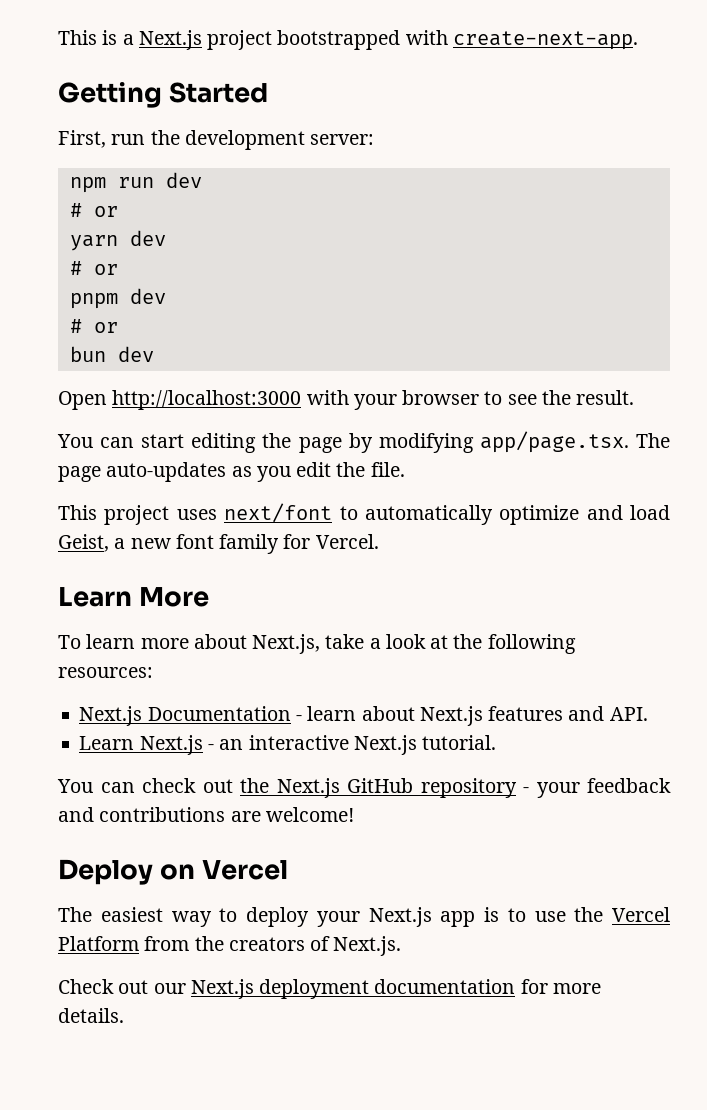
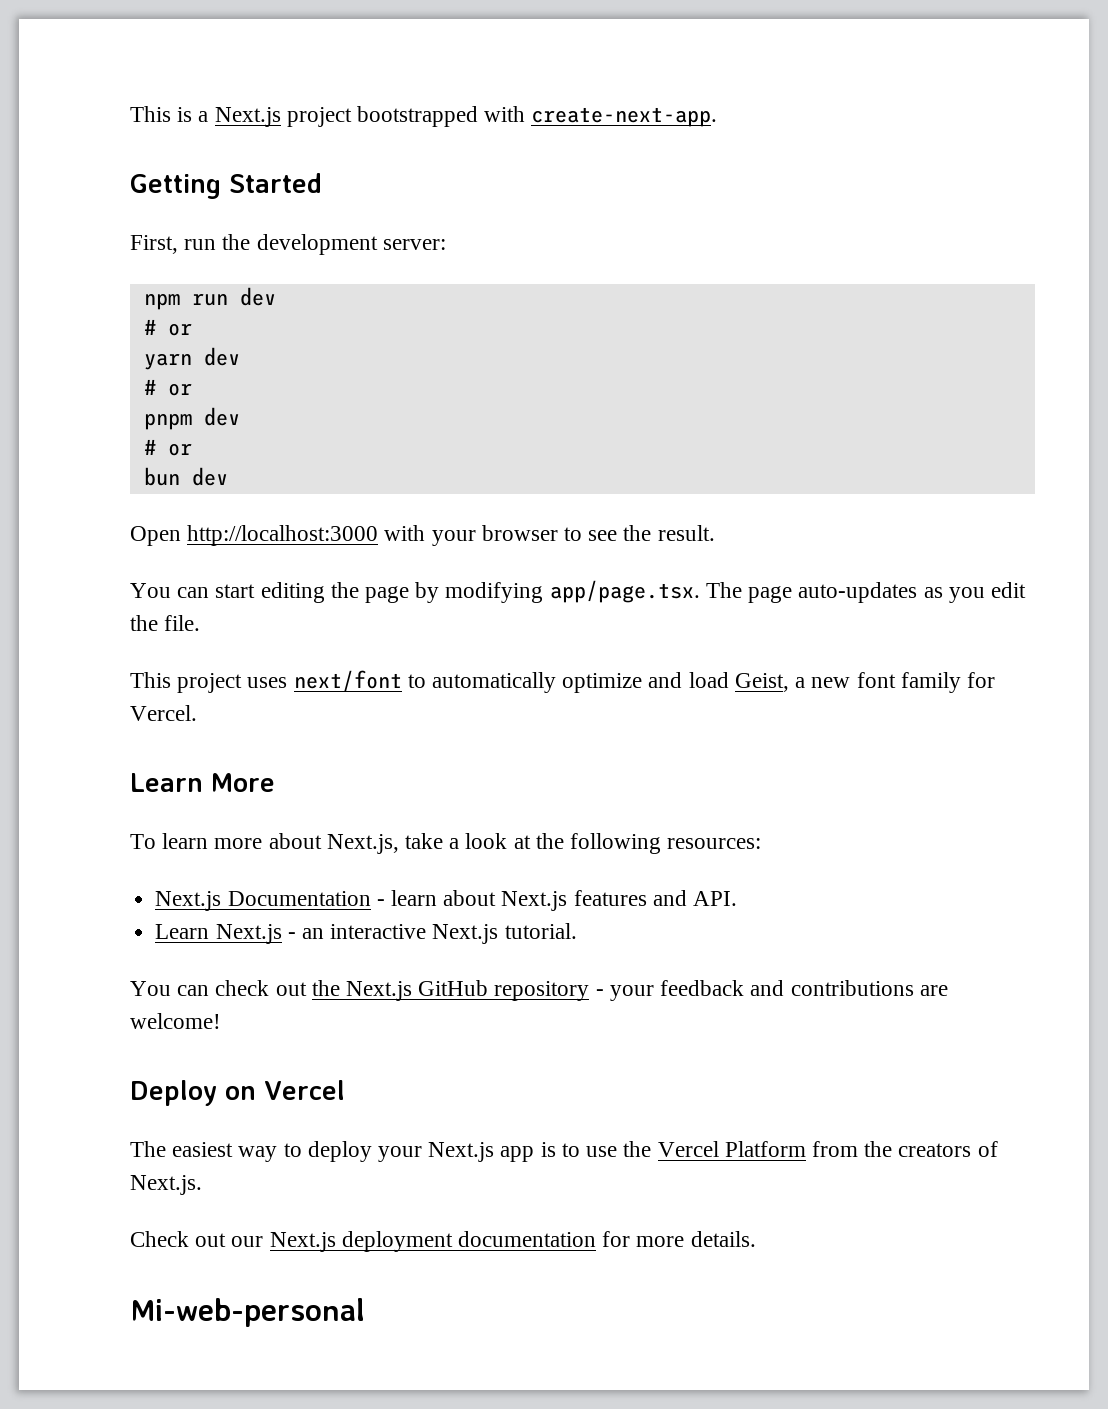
(124, 1015) none -> [130,1298,365,1327] // Mi-web-personal

